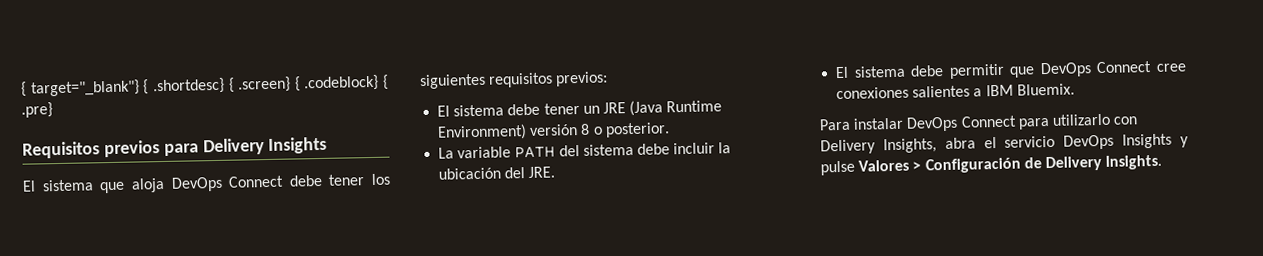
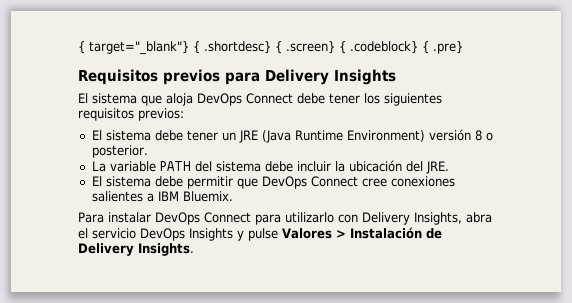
[924,157,1021,174] Configuración -> [350,227,422,239] Instalación

